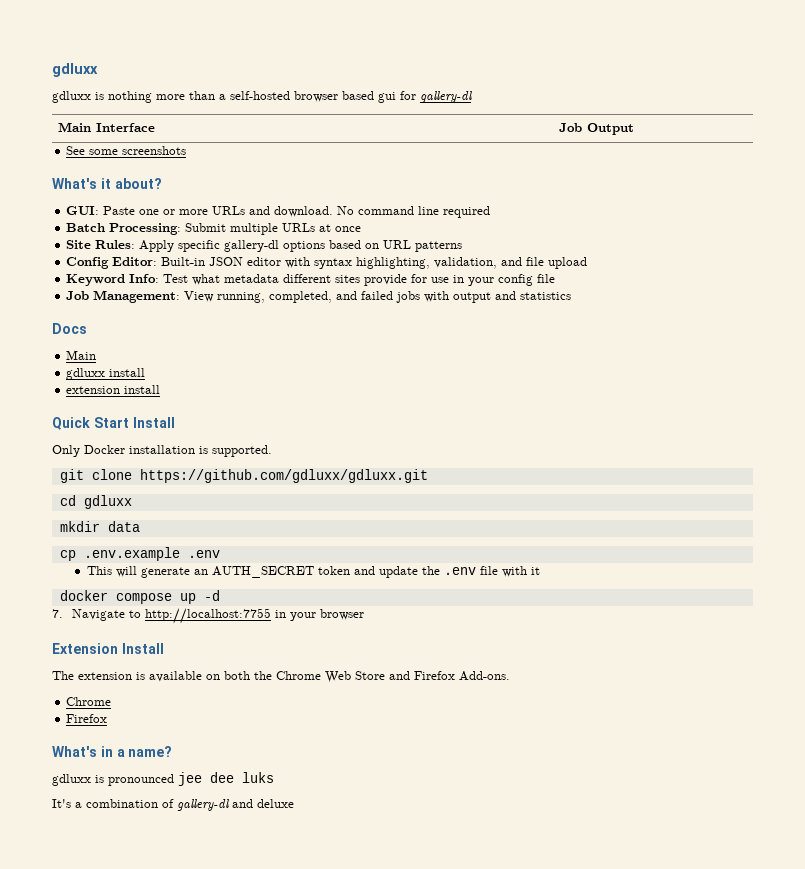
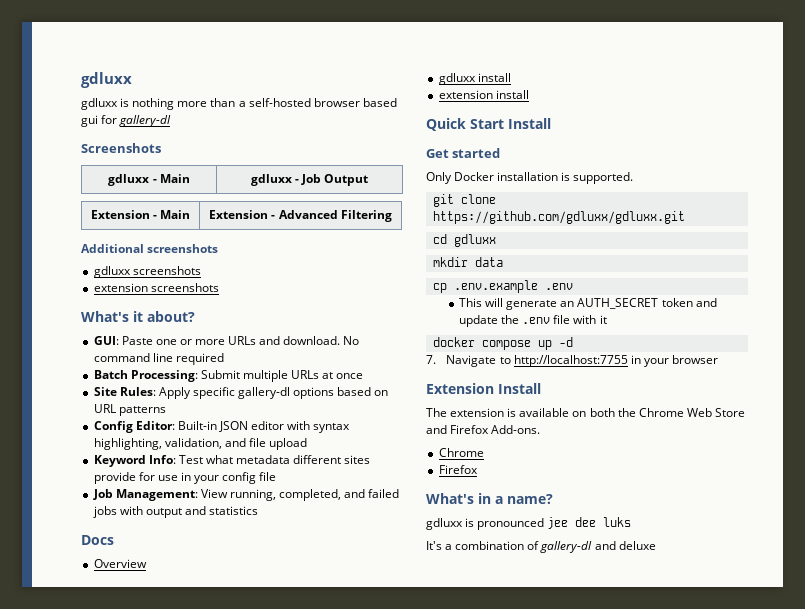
[58,122,156,132] // Main Interface | -> [81,143,161,153] [108,174,190,186] [250,174,299,186] // Screenshots // gdluxx - Main | gdluxx -
[66,146,119,155] // See some -> [90,210,191,219] [209,210,392,222] [81,244,219,253] [93,266,201,278] [93,283,148,292] // Extension - Main | Extension - Advanced Filtering // Additional screenshots // gdluxx screenshots // extension
[66,350,97,360] Main -> [93,559,147,568] Overview
(175, 422) none -> [426,148,501,158] // Get started

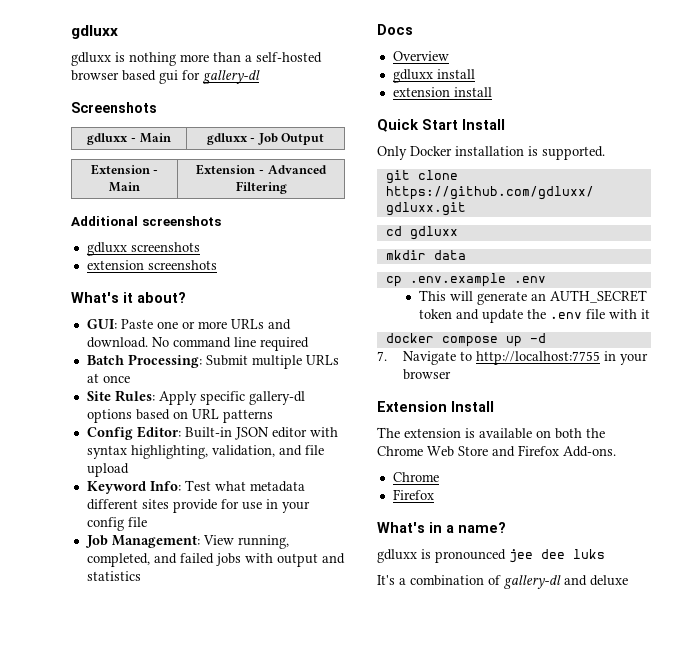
[426,148,501,158] // Get started -> (505, 124) none

